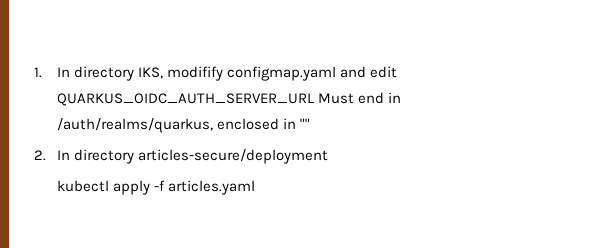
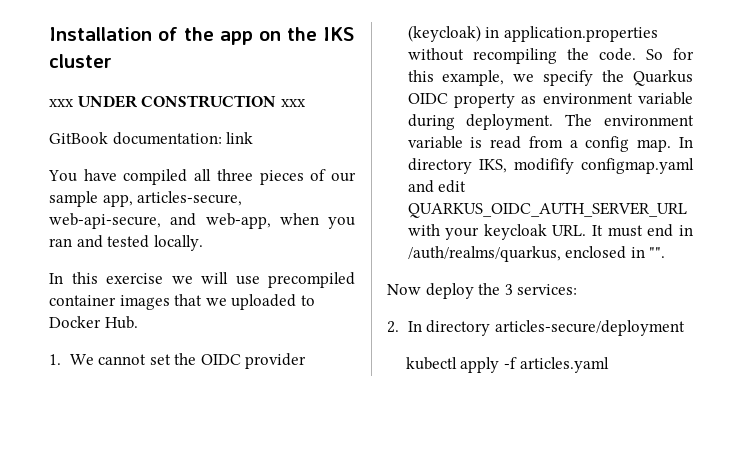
[34,67,42,78] 1. -> [49,27,354,45] [49,54,112,68] [49,95,306,108] [49,132,254,145] [48,169,357,185] [49,191,243,207] [49,213,355,229] [49,235,203,251] [49,272,355,288] [49,294,315,310] [49,316,138,329] [49,353,307,369] [407,25,658,42] [407,48,694,64] [407,70,693,86] [407,92,693,108] [407,114,694,130] [407,136,672,152] Installation of the app on the IKS cluster // xxx UNDER CONSTRUCTION xxx // GitBook documentation: link // You have compiled all three pieces of our sample app, articles-secure, web-api-secure, and web-app, when you ran and tested locally. // In this exercise we will use precompiled container images that we uploaded to Docker Hub. // 1. We cannot set the OIDC provider (keycloak) in application.properties without recompiling the code. So for this example, we specify the Quarkus OIDC property as environment variable during deployment. The environment variable is read from a config map.
[318,93,355,104] Must -> [407,224,643,240] with your keycloak URL. It must
[300,118,311,129] "" -> [649,247,666,258] [387,283,578,299] "". // Now deploy the 3 services:

